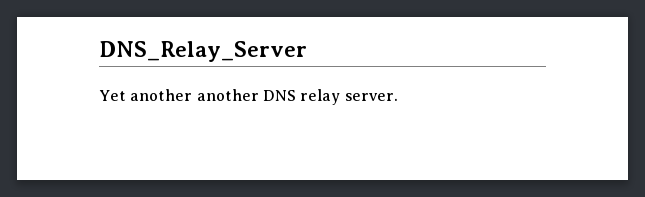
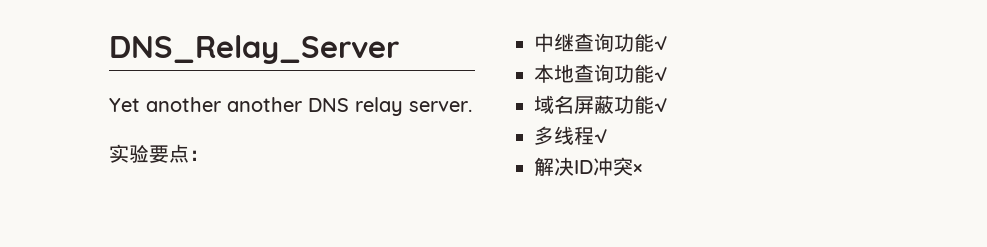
(398, 97) none -> [109,144,209,163] [534,33,667,52] [534,64,667,83] [534,95,667,114] [534,126,607,145] [534,157,643,176] // 实验要点： // 中继查询功能√ // 本地查询功能√ // 域名屏蔽功能√ // 多线程√ // 解决ID冲突×

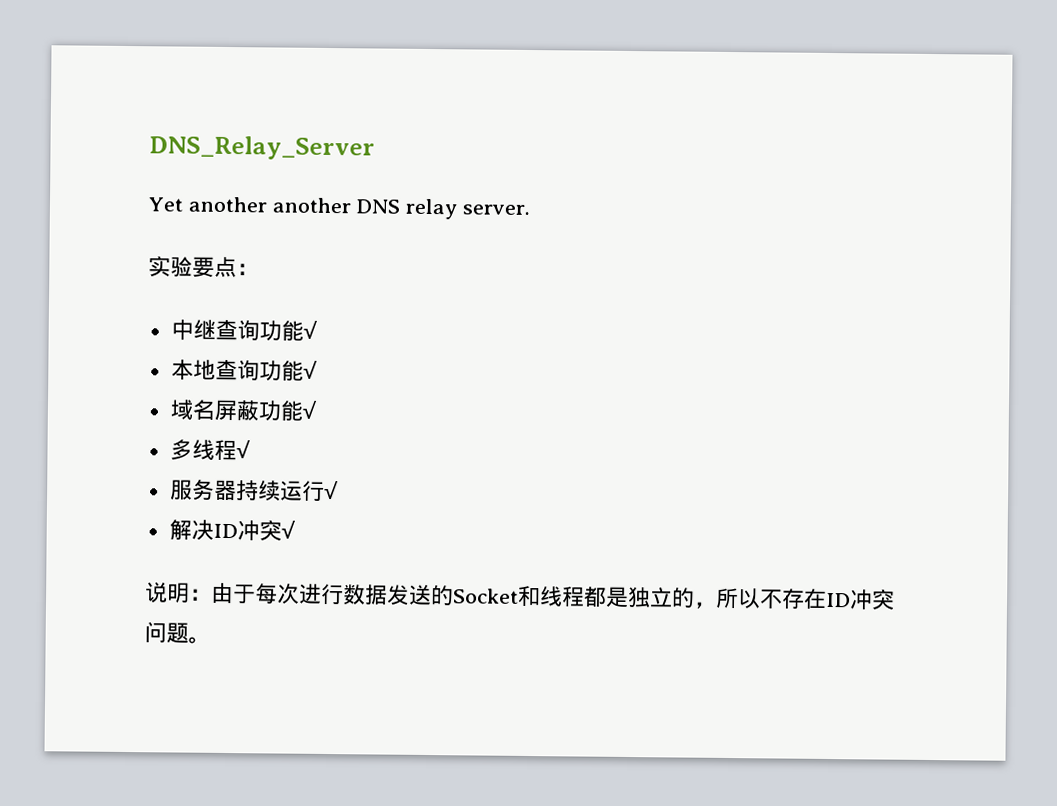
(607, 136) none -> [169,479,339,502] // 服务器持续运行√
[633,164,643,174] × -> [280,520,296,539] [144,582,895,610] [144,621,211,644] √ // 说明：由于每次进行数据发送的Socket和线程都是独立的，所以不存在ID冲突问题。

